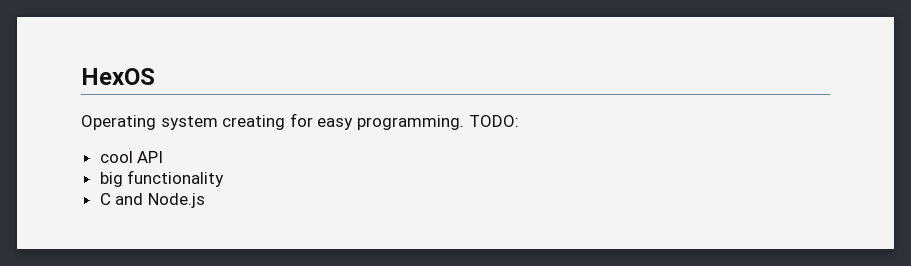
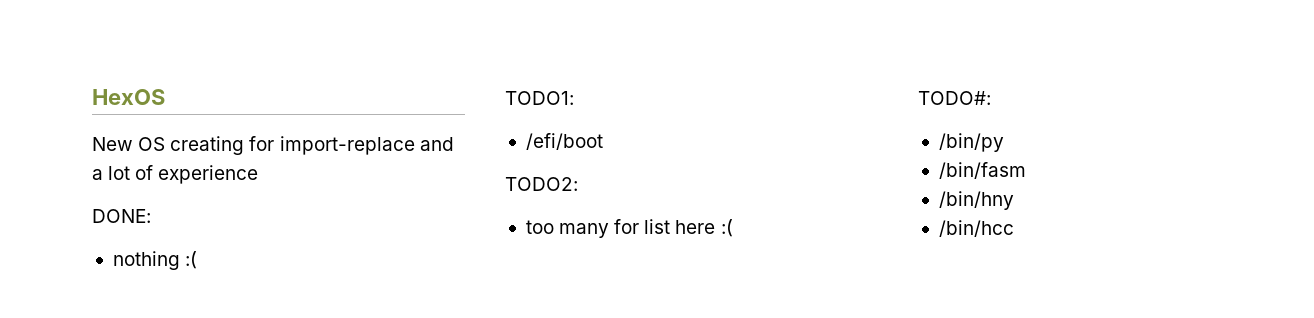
[81,113,519,130] [99,151,164,163] [99,170,225,187] [99,193,205,208] Operating system creating for easy programming. TODO: // cool API // big functionality // C and Node.js -> [92,136,454,155] [92,165,259,184] [92,209,151,223] [112,251,198,270] [505,91,574,105] [525,133,603,150] [505,177,578,191] [525,219,733,238] [918,91,991,105] [938,133,1004,152] [938,162,1026,179] [938,191,1014,210] [938,220,1014,237] New OS creating for import-replace and a lot of experience // DONE: // nothing :( // TODO1: // /efi/boot // TODO2: // too many for list here :( // TODO#: // /bin/py // /bin/fasm // /bin/hny // /bin/hcc

